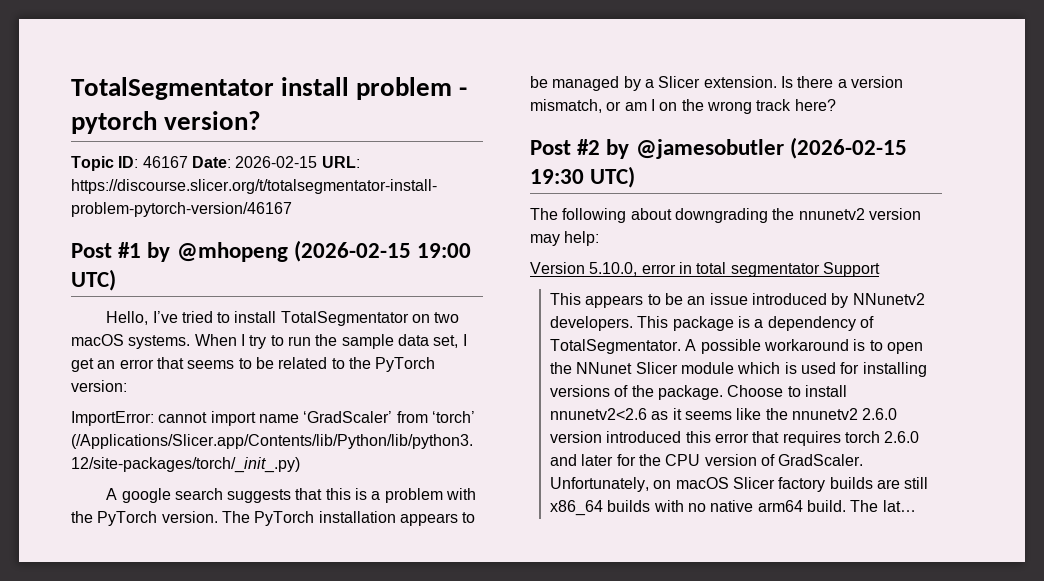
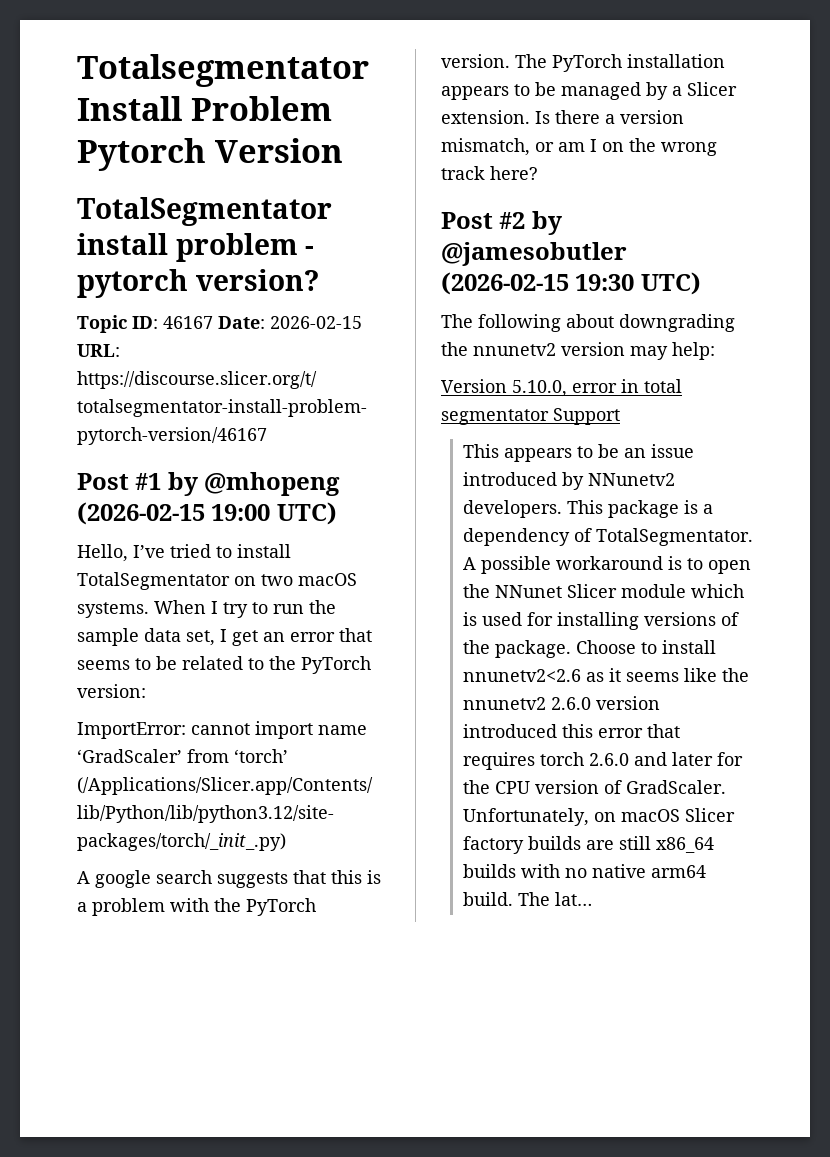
(71, 88) none -> [77,54,369,87] [77,96,332,121] [77,138,343,171] Totalsegmentator Install Problem Pytorch Version //

